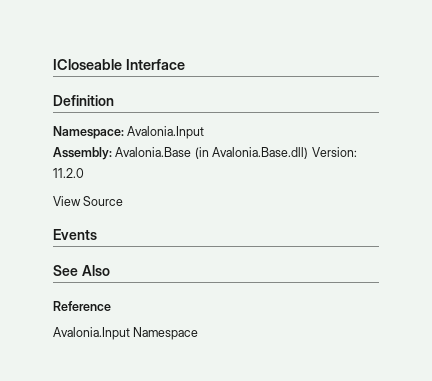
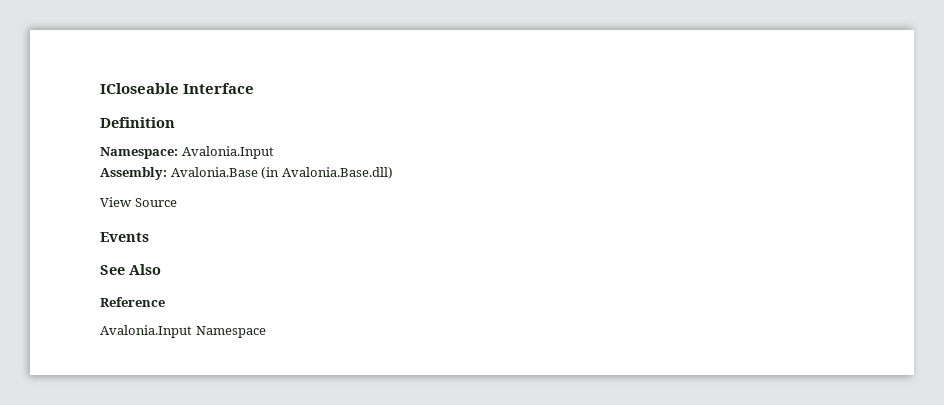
[311,147,357,157] [53,168,84,178] Version: 11.2.0 -> (393, 173) none

